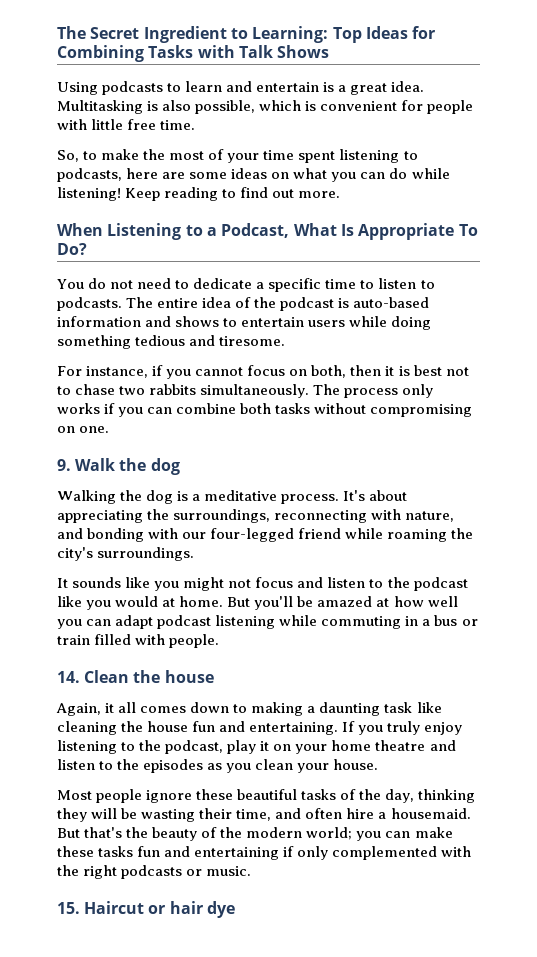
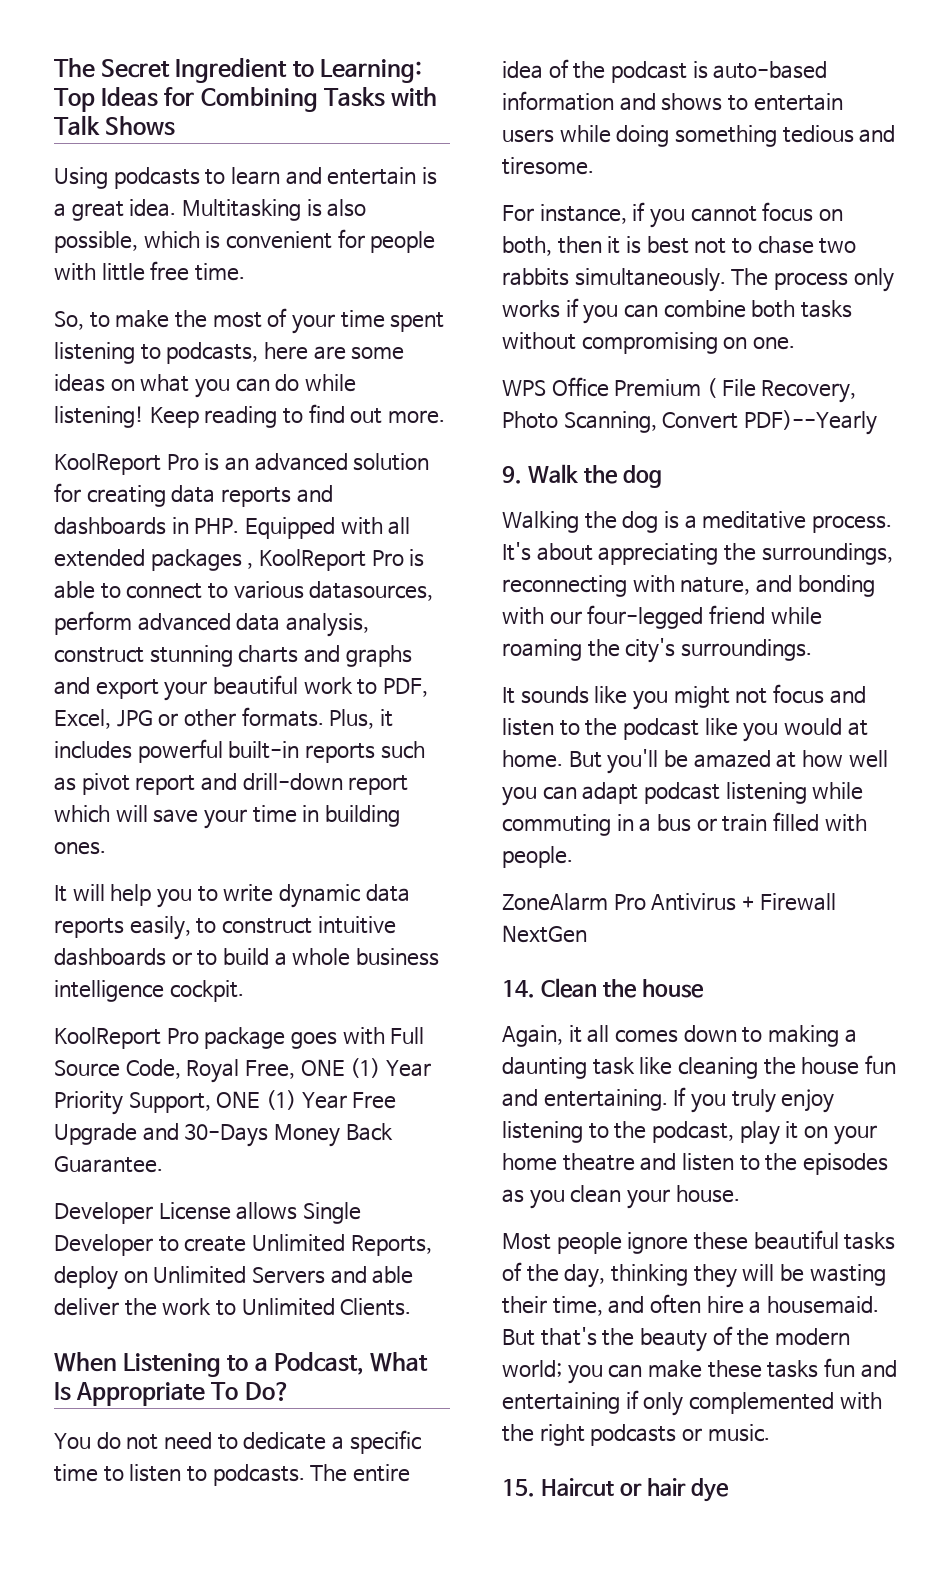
(341, 194) none -> [54,453,430,475] [54,483,333,507] [54,517,411,539] [54,549,425,571] [54,581,434,601] [54,611,369,637] [54,645,412,667] [54,675,428,701] [54,707,394,729] [54,739,425,763] [54,773,409,795] [54,805,401,829] [54,841,106,855] [54,884,410,908] [54,916,396,940] [54,948,439,966] [54,980,244,1002] [54,1027,425,1049] [54,1058,431,1083] [54,1090,397,1115] [54,1123,393,1147] [54,1156,163,1173] [54,1202,362,1224] [54,1234,432,1256] [54,1266,414,1290] [54,1298,412,1316] // KoolReport Pro is an advanced solution for creating data reports and dashboards in PHP. Equipped with all extended packages , KoolReport Pro is able to connect to various datasources, perform advanced data analysis, construct stunning charts and graphs and export your beautiful work to PDF, Excel, JPG or other formats. Plus, it includes powerful built-in reports such as pivot report and drill-down report which will save your time in building ones. // It will help you to write dynamic data reports easily, to construct intuitive dashboards or to build a whole business intelligence cockpit. // KoolReport Pro package goes with Full Source Code, Royal Free, ONE (1) Year Priority Support, ONE (1) Year Free Upgrade and 30-Days Money Back Guarantee. // Developer License allows Single Developer to create Unlimited Reports, deploy on Unlimited Servers and able deliver the work to Unlimited Clients.
(110, 429) none -> [502,377,857,403] [502,410,877,435] // WPS Office Premium ( File Recovery, Photo Scanning, Convert PDF)--Yearly
(220, 641) none -> [502,893,836,911] [502,925,587,943] // ZoneAlarm Pro Antivirus + Firewall NextGen

